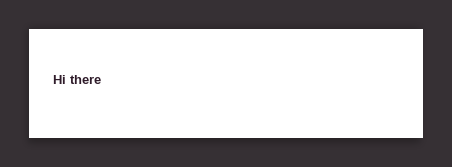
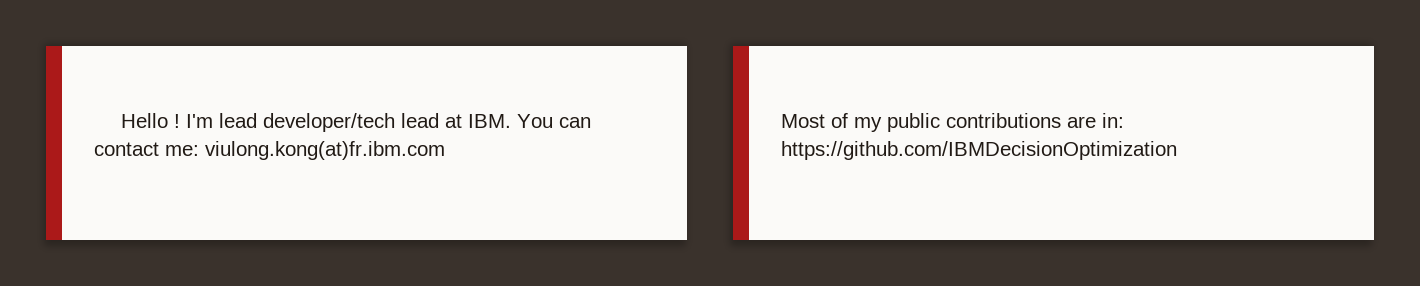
[53,75,101,84] Hi there -> [121,113,592,132] [94,141,445,160] [781,113,1124,132] [781,141,1177,160] Hello ! I'm lead developer/tech lead at IBM. You can contact me: viulong.kong(at)fr.ibm.com // Most of my public contributions are in: https://github.com/IBMDecisionOptimization

